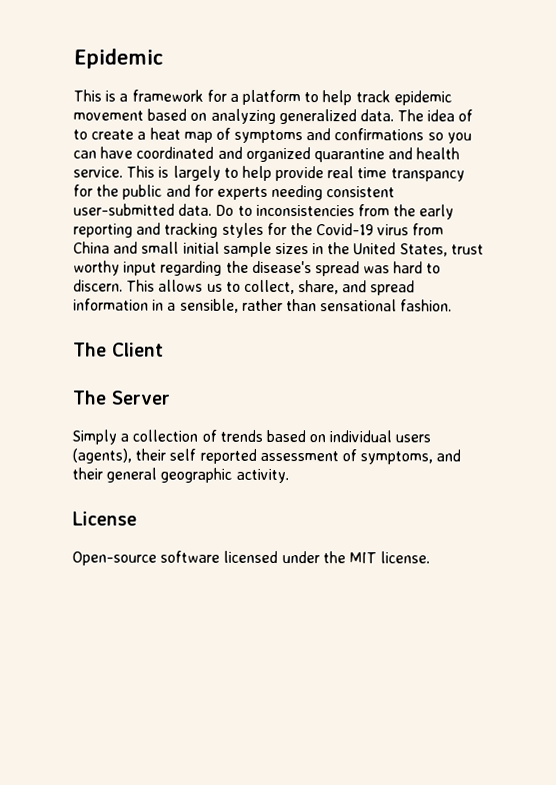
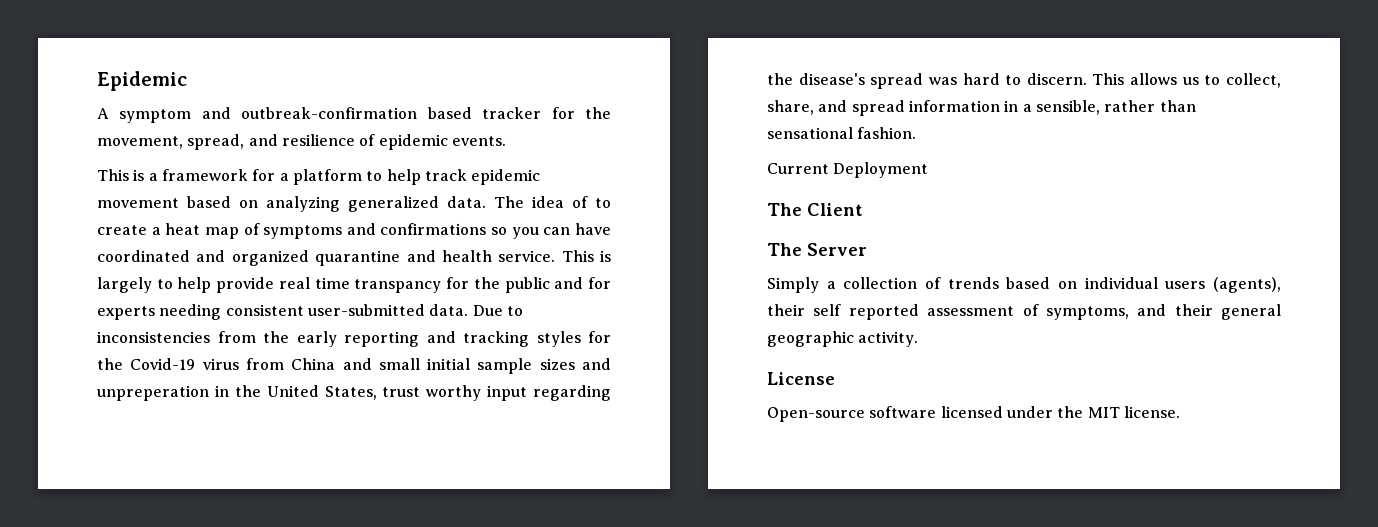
(164, 58) none -> [97,107,611,123] [97,134,506,150] // A symptom and outbreak-confirmation based tracker for the movement, spread, and resilience of epidemic events.
[215,204,235,216] Do -> [472,305,503,316] Due
(309, 248) none -> [582,358,612,370] [97,385,209,401] and unpreperation
(453, 305) none -> [767,162,929,178] // Current Deployment

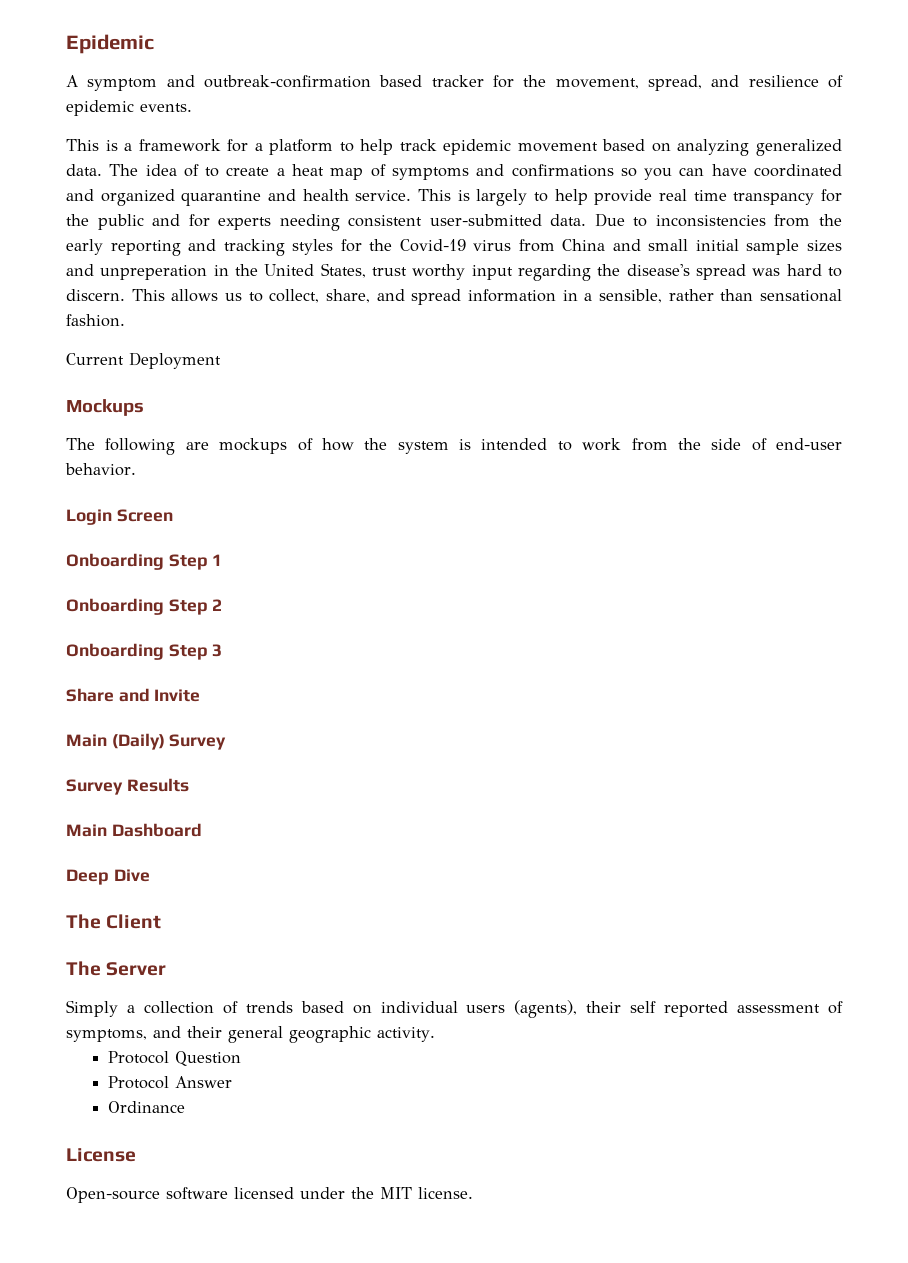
(929, 170) none -> [66,399,144,416] [66,438,842,455] [65,463,136,476] [66,509,173,525] [66,553,223,570] [66,598,223,615] [66,643,223,660] [66,688,201,702] [66,733,227,750] [66,778,189,795] [66,823,202,837] [66,869,150,885] // Mockups // The following are mockups of how the system is intended to work from the side of end-user behavior. // Login Screen // Onboarding Step 1 // Onboarding Step 2 // Onboarding Step 3 // Share and Invite // Main (Daily) Survey // Survey Results // Main Dashboard // Deep Dive
(919, 339) none -> [107,1051,241,1066] [107,1076,232,1089] [107,1101,185,1113] // Protocol Question // Protocol Answer // Ordinance

